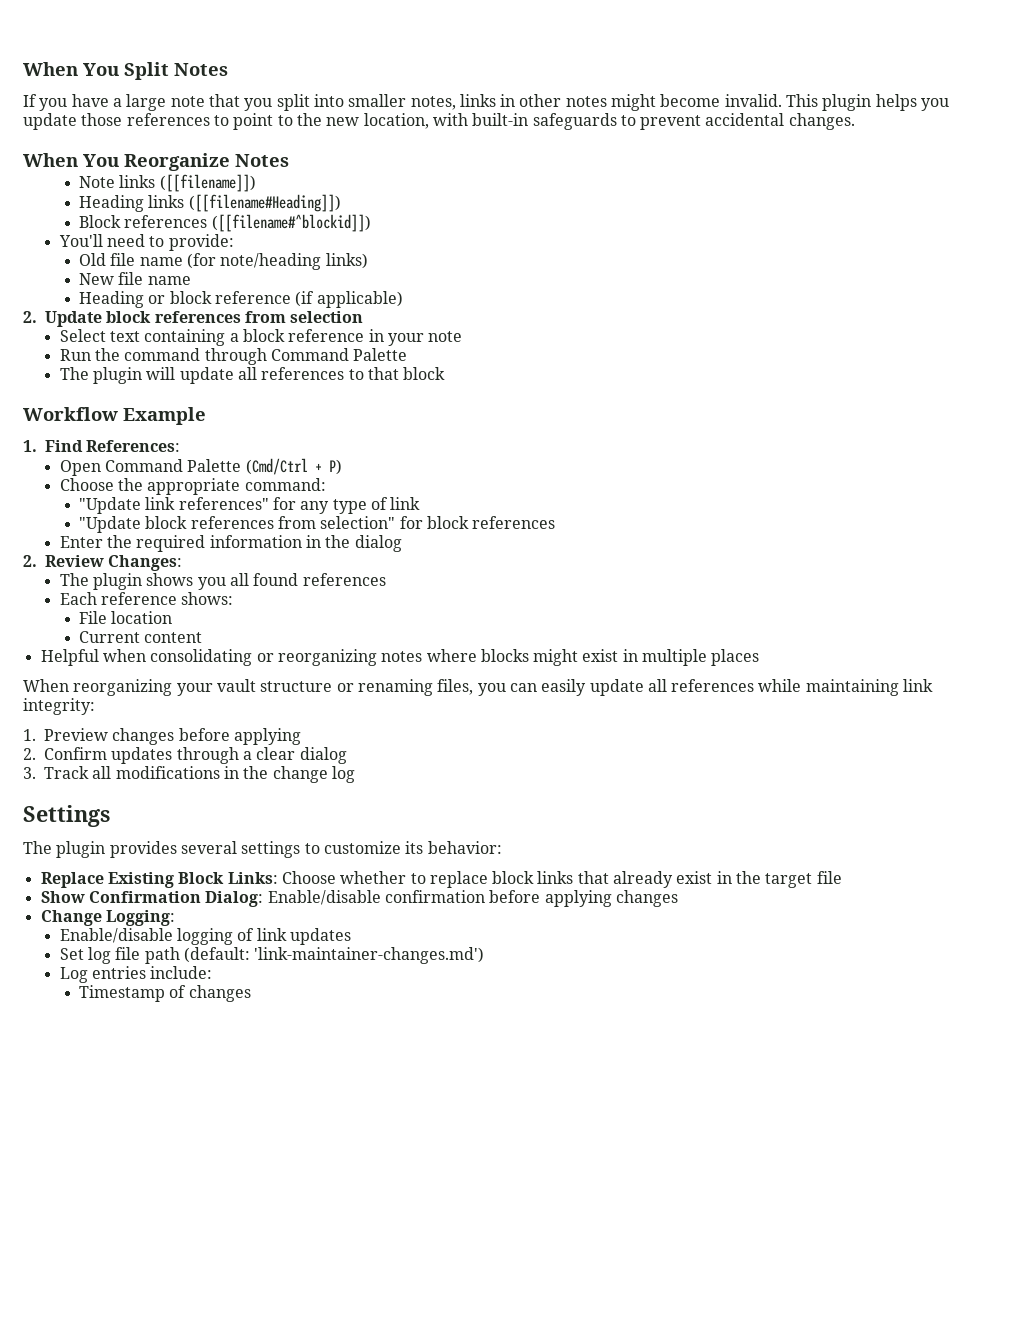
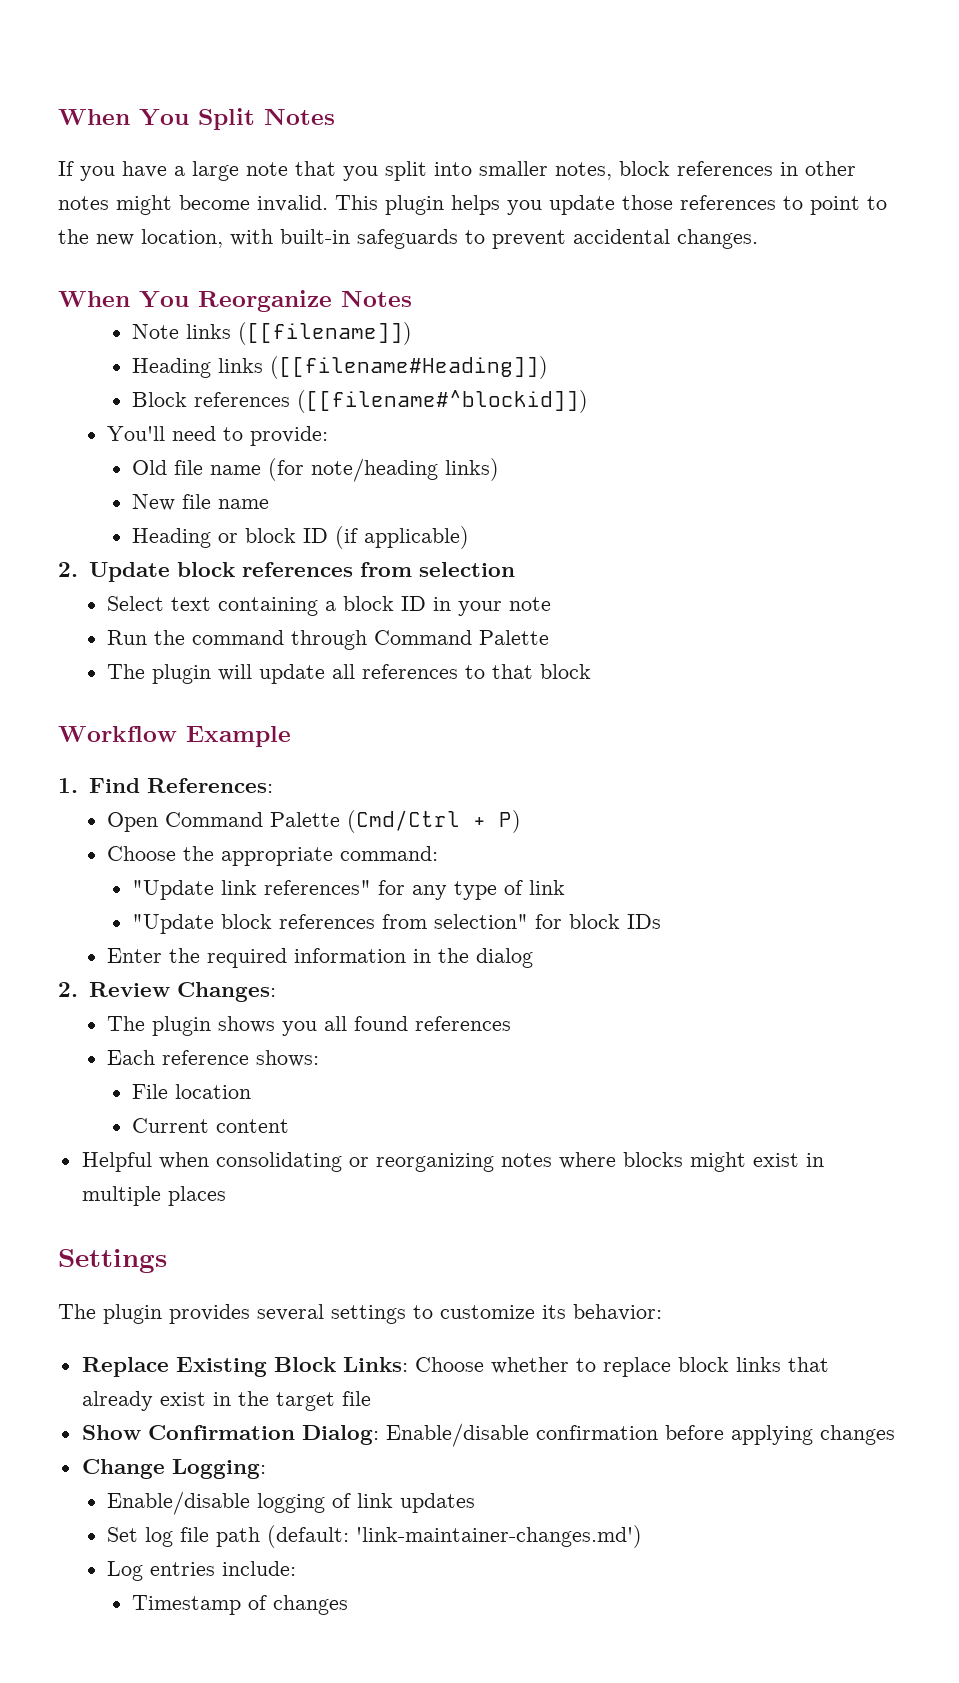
[459,94,496,107] links -> [619,161,773,176] block references
[214,291,291,304] reference -> [303,528,329,543] ID
[288,329,365,342] reference -> [401,596,427,611] ID
[472,516,556,529] references -> [627,914,662,929] IDs
[23,679,934,696] [23,698,95,715] [23,728,301,745] [23,747,347,764] [23,766,355,783] // When reorganizing your vault structure or renaming files, you can easily update all references while maintaining link integrity: // 1. Preview changes before applying // 2. Confirm updates through a clear dialog // 3. Track all modifications in the change log -> (226, 1196) none

